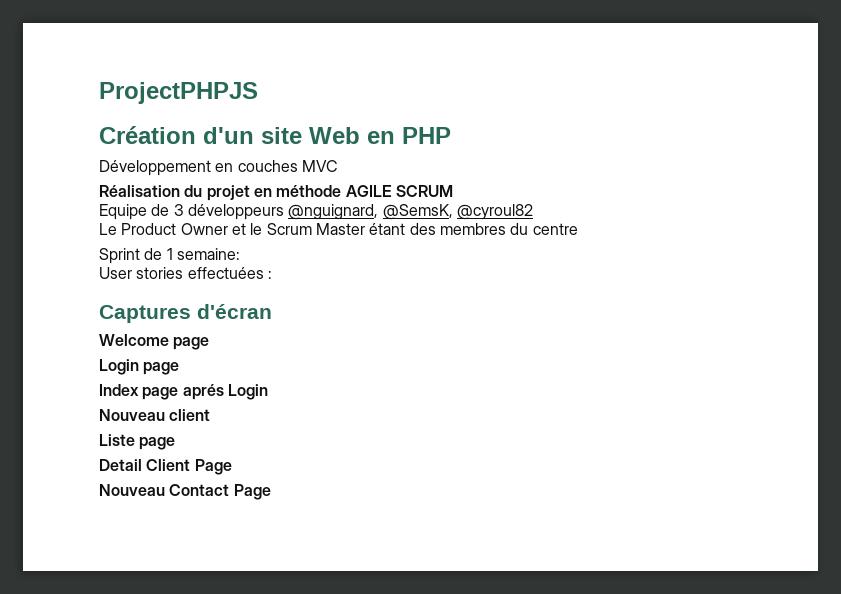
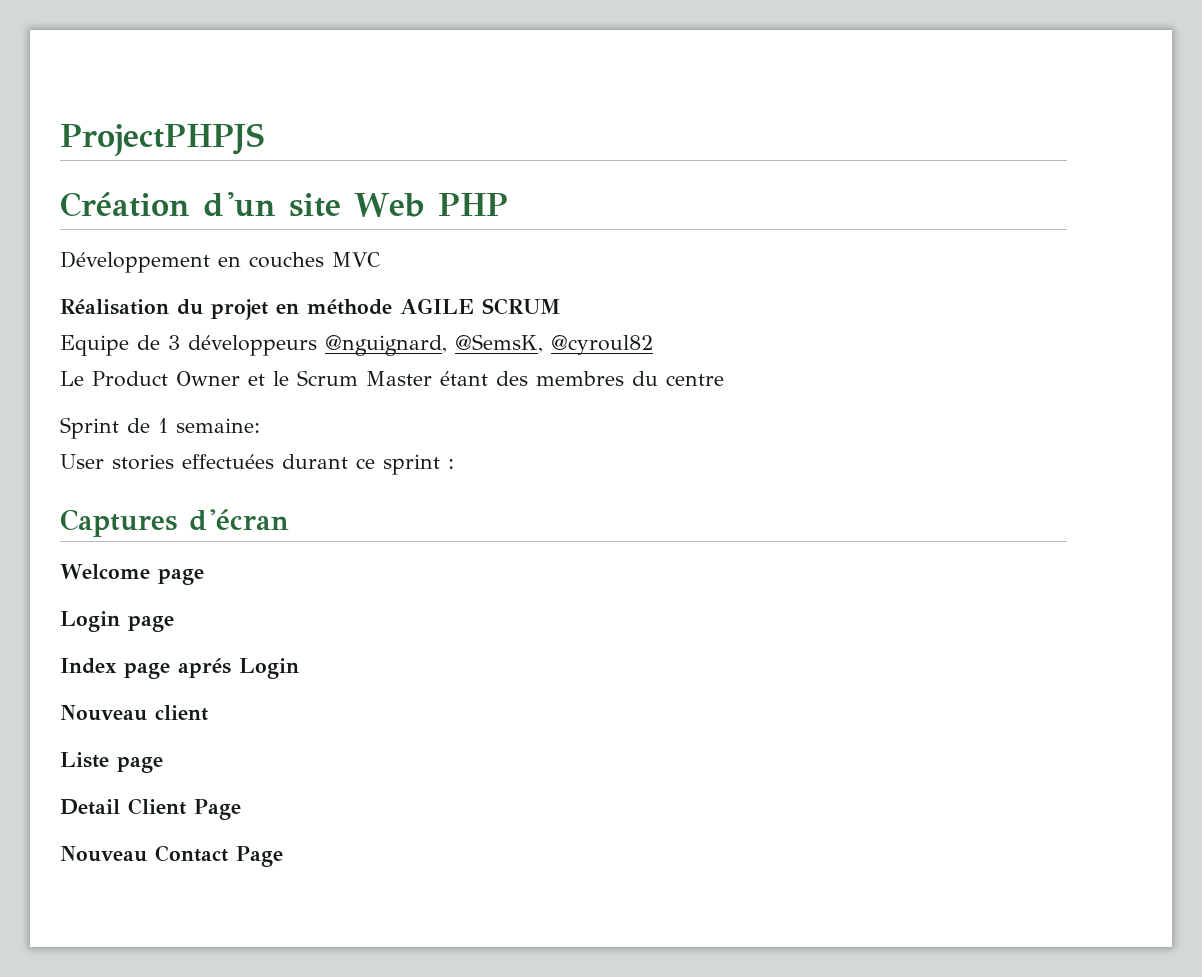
[367,131,395,144] en -> (425, 205) none
(264, 273) none -> [282,454,440,475] durant ce sprint

